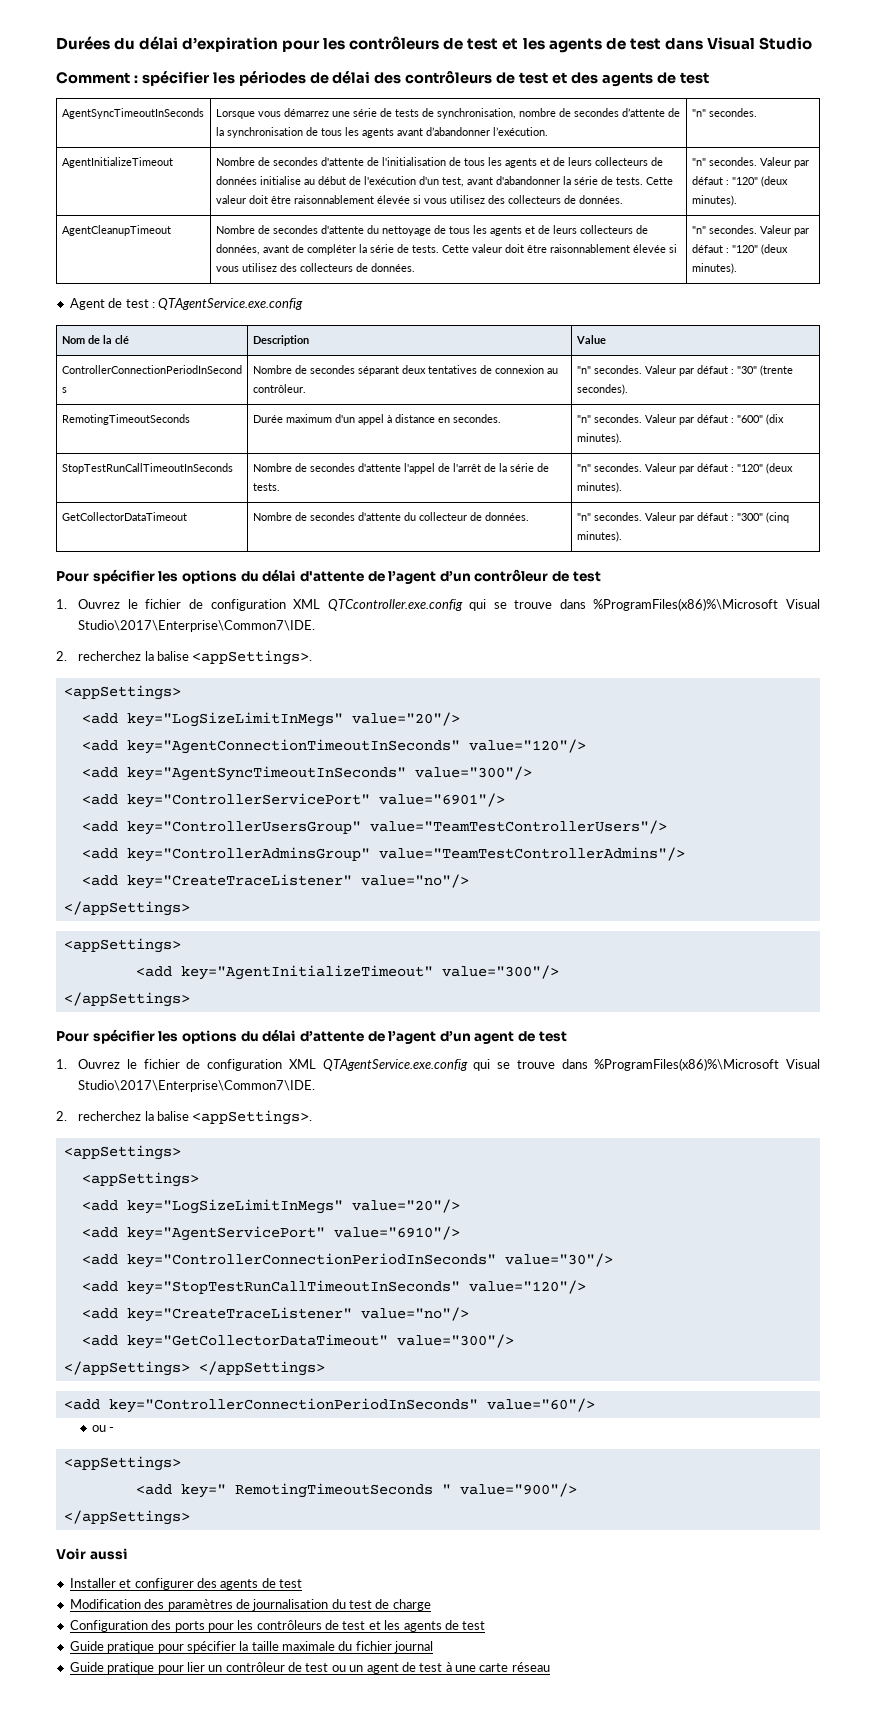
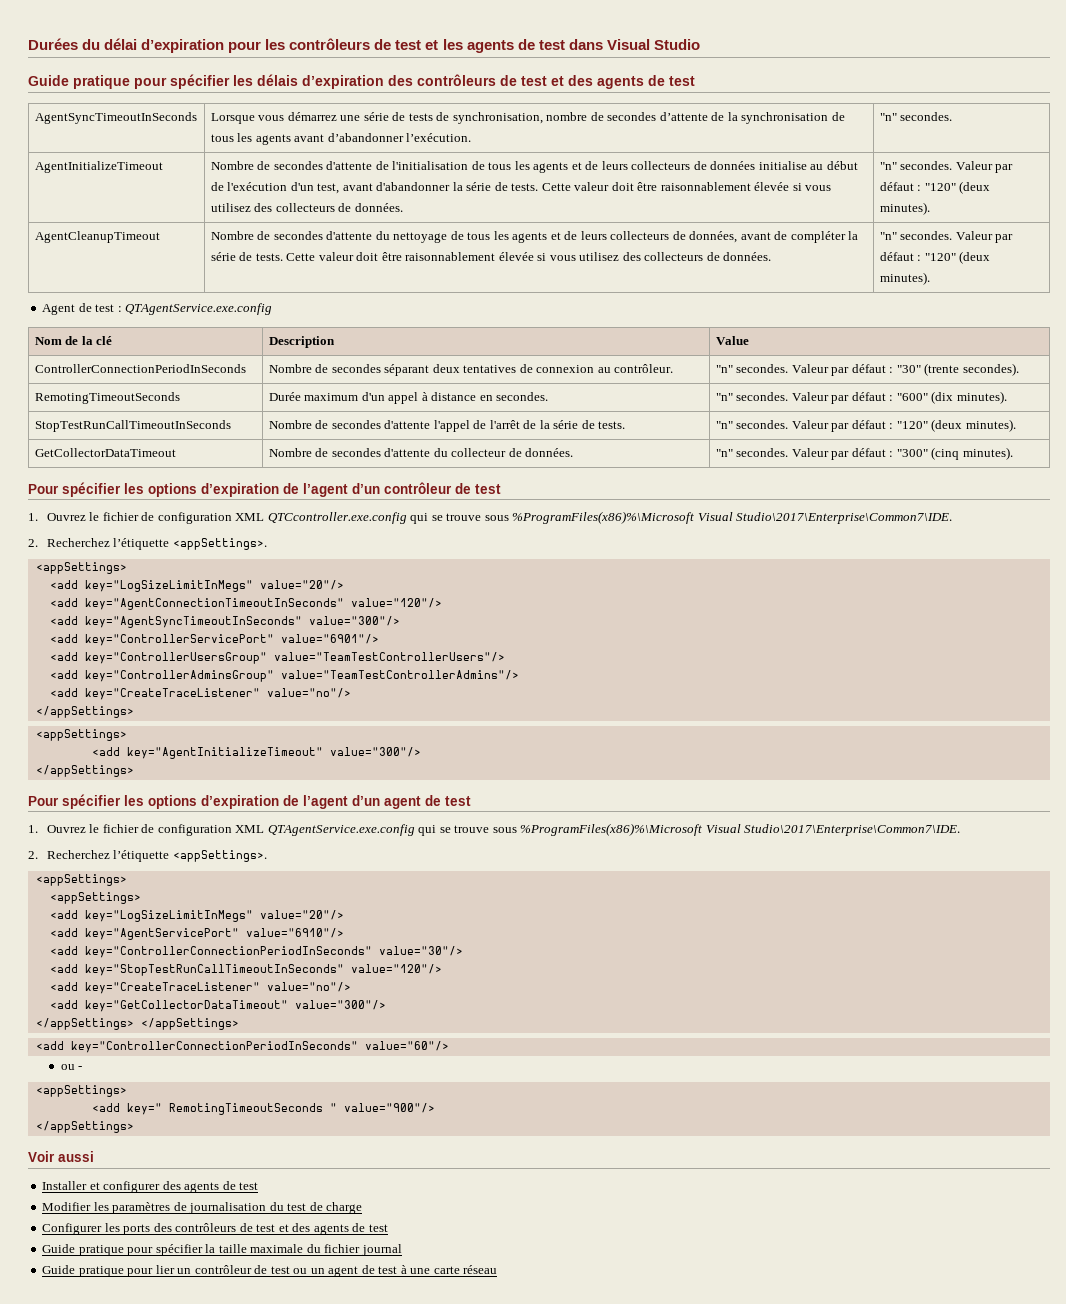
[56,71,371,86] Comment : spécifier les périodes de délai -> [28,74,384,89] Guide pratique pour spécifier les délais d’expiration
[240,569,364,582] du délai d'attente -> [201,483,279,497] d’expiration
[559,598,820,611] [78,620,316,632] [56,651,190,661] dans %ProgramFiles(x86)%\Microsoft Visual Studio\2017\Enterprise\Common7\IDE. // 2. recherchez la balise -> [484,511,953,524] [28,538,170,550] sous %ProgramFiles(x86)%\Microsoft Visual Studio\2017\Enterprise\Common7\IDE. // 2. Recherchez l’étiquette
[240,1029,364,1042] du délai d’attente -> [201,795,279,809] d’expiration
[561,1058,820,1071] [78,1080,316,1092] [56,1111,190,1121] dans %ProgramFiles(x86)%\Microsoft Visual Studio\2017\Enterprise\Common7\IDE. // 2. recherchez la balise -> [492,823,961,836] [28,850,170,862] sous %ProgramFiles(x86)%\Microsoft Visual Studio\2017\Enterprise\Common7\IDE. // 2. Recherchez l’étiquette
[69,1599,165,1609] Modification des -> [42,1202,109,1211] Modifier les
[69,1620,401,1632] Configuration des ports pour les contrôleurs de test et les -> [42,1223,311,1235] Configurer les ports des contrôleurs de test et des

